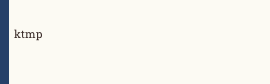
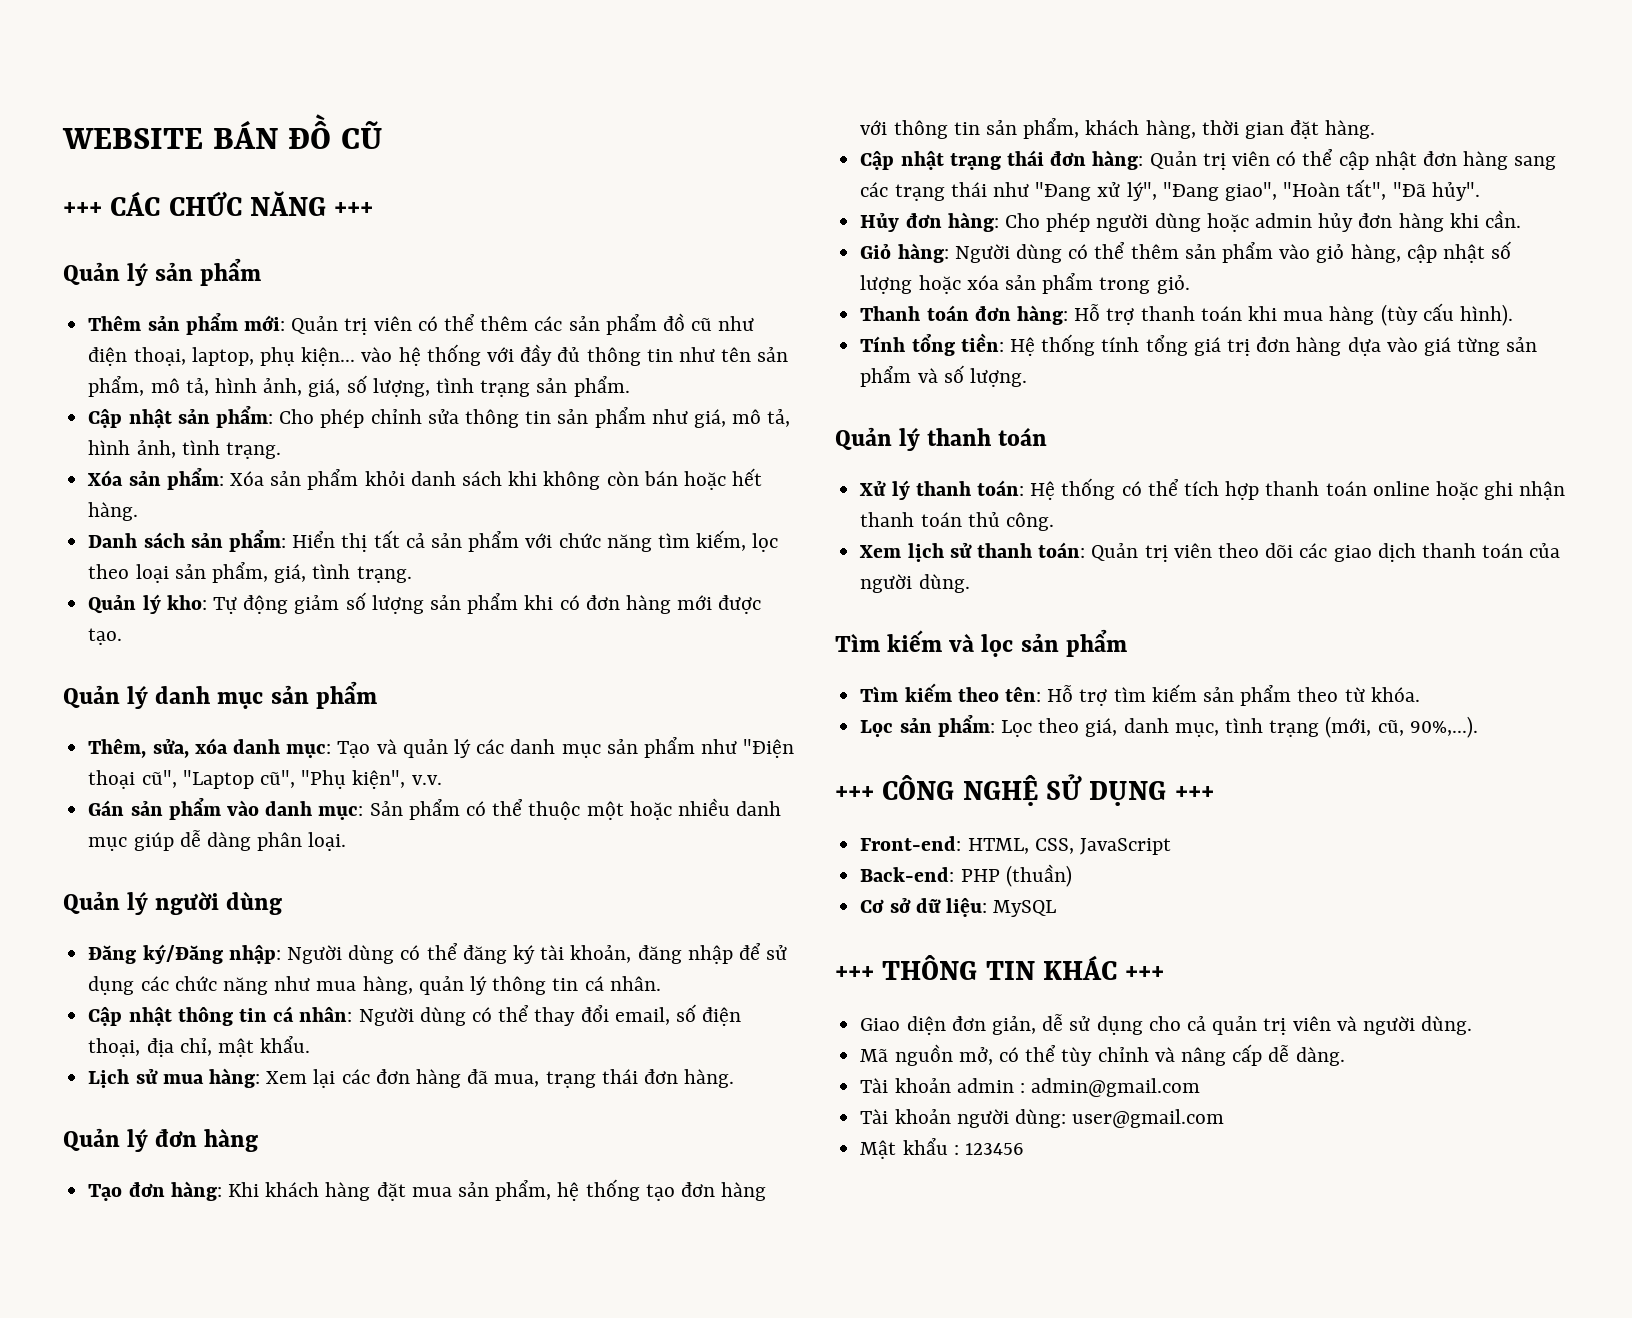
[14,29,42,41] ktmp -> [62,114,384,149] [63,191,374,216] [63,258,262,286] [88,312,755,335] [88,344,789,366] [88,375,630,397] [88,405,791,428] [88,440,281,459] [87,467,763,490] [88,502,139,521] [88,529,779,552] [88,562,412,583] [88,592,762,614] [88,628,123,645] [63,681,377,709] [88,737,795,758] [88,770,442,789] [88,797,782,820] [88,830,347,851] [63,891,283,915] [88,943,788,964] [88,976,661,995] [88,1004,742,1026] [88,1036,311,1057] [88,1068,735,1088] [63,1128,259,1152] [88,1179,767,1201] [860,118,1376,139] [860,149,1557,170] [860,179,1480,201] [860,210,1522,232] [860,241,1512,263] [860,273,1190,294] [860,303,1514,326] [860,333,1538,356] [860,365,1027,387] [835,427,1048,451] [859,478,1566,500] [860,512,1054,531] [859,542,1561,562] [860,574,970,593] [835,629,1127,657] [860,683,1420,706] [860,714,1478,738] [835,774,1214,806] [860,836,1171,855] [860,864,1072,887] [860,897,1057,917] [835,955,1165,980] [860,1014,1473,1035] [860,1044,1345,1066] [860,1078,1201,1097] [860,1109,1225,1128] [860,1138,1024,1159] WEBSITE BÁN ĐỒ CŨ // +++ CÁC CHỨC NĂNG +++ // Quản lý sản phẩm // Thêm sản phẩm mới: Quản trị viên có thể thêm các sản phẩm đồ cũ như điện thoại, laptop, phụ kiện... vào hệ thống với đầy đủ thông tin như tên sản phẩm, mô tả, hình ảnh, giá, số lượng, tình trạng sản phẩm. // Cập nhật sản phẩm: Cho phép chỉnh sửa thông tin sản phẩm như giá, mô tả, hình ảnh, tình trạng. // Xóa sản phẩm: Xóa sản phẩm khỏi danh sách khi không còn bán hoặc hết hàng. // Danh sách sản phẩm: Hiển thị tất cả sản phẩm với chức năng tìm kiếm, lọc theo loại sản phẩm, giá, tình trạng. // Quản lý kho: Tự động giảm số lượng sản phẩm khi có đơn hàng mới được tạo. // Quản lý danh mục sản phẩm // Thêm, sửa, xóa danh mục: Tạo và quản lý các danh mục sản phẩm như "Điện thoại cũ", "Laptop cũ", "Phụ kiện", v.v. // Gán sản phẩm vào danh mục: Sản phẩm có thể thuộc một hoặc nhiều danh mục giúp dễ dàng phân loại. // Quản lý người dùng // Đăng ký/Đăng nhập: Người dùng có thể đăng ký tài khoản, đăng nhập để sử dụng các chức năng như mua hàng, quản lý thông tin cá nhân. // Cập nhật thông tin cá nhân: Người dùng có thể thay đổi email, số điện thoại, địa chỉ, mật khẩu. // Lịch sử mua hàng: Xem lại các đơn hàng đã mua, trạng thái đơn hàng. // Quản lý đơn hàng // Tạo đơn hàng: Khi khách hàng đặt mua sản phẩm, hệ thống tạo đơn hàng với thông tin sản phẩm, khách hàng, thời gian đặt hàng. // Cập nhật trạng thái đơn hàng: Quản trị viên có thể cập nhật đơn hàng sang các trạng thái như "Đang xử lý", "Đang giao", "Hoàn tất", "Đã hủy". // Hủy đơn hàng: Cho phép người dùng hoặc admin hủy đơn hàng khi cần. // Giỏ hàng: Người dùng có thể thêm sản phẩm vào giỏ hàng, cập nhật số lượng hoặc xóa sản phẩm trong giỏ. // Thanh toán đơn hàng: Hỗ trợ thanh toán khi mua hàng (tùy cấu hình). // Tính tổng tiền: Hệ thống tính tổng giá trị đơn hàng dựa vào giá từng sản phẩm và số lượng. // Quản lý thanh toán // Xử lý thanh toán: Hệ thống có thể tích hợp thanh toán online hoặc ghi nhận thanh toán thủ công. // Xem lịch sử thanh toán: Quản trị viên theo dõi các giao dịch thanh toán của người dùng. // Tìm kiếm và lọc sản phẩm // Tìm kiếm theo tên: Hỗ trợ tìm kiếm sản phẩm theo từ khóa. // Lọc sản phẩm: Lọc theo giá, danh mục, tình trạng (mới, cũ, 90%,...). // +++ CÔNG NGHỆ SỬ DỤNG +++ // Front-end: HTML, CSS, JavaScript // Back-end: PHP (thuần) // Cơ sở dữ liệu: MySQL // +++ THÔNG TIN KHÁC +++ // Giao diện đơn giản, dễ sử dụng cho cả quản trị viên và người dùng. // Mã nguồn mở, có thể tùy chỉnh và nâng cấp dễ dàng. // Tài khoản admin : admin@gmail.com // Tài khoản người dùng: user@gmail.com // Mật khẩu : 123456

